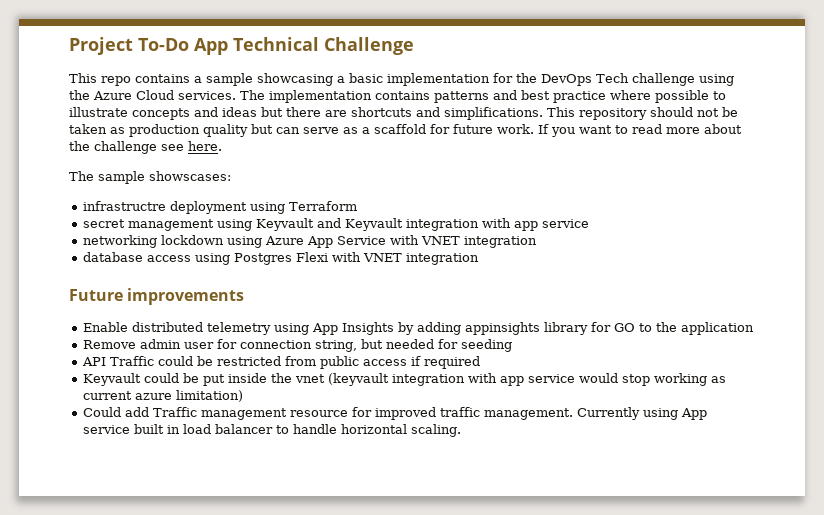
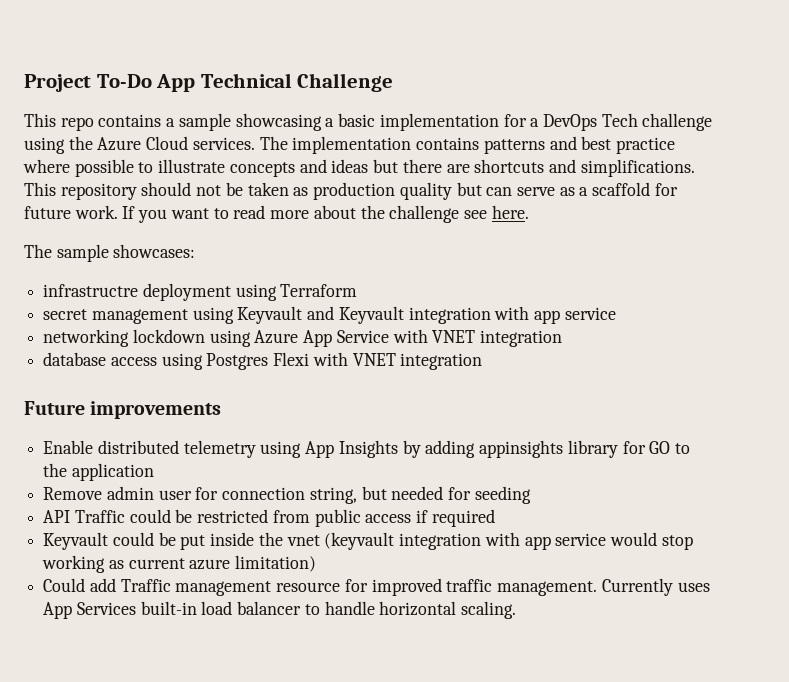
[516,73,537,83] the -> [530,118,540,127] a
[149,171,231,181] showscases: -> [113,244,196,258] showcases:
[642,408,707,420] [82,424,180,434] using App service built in -> [677,582,710,592] [43,601,197,619] uses App Services built-in

